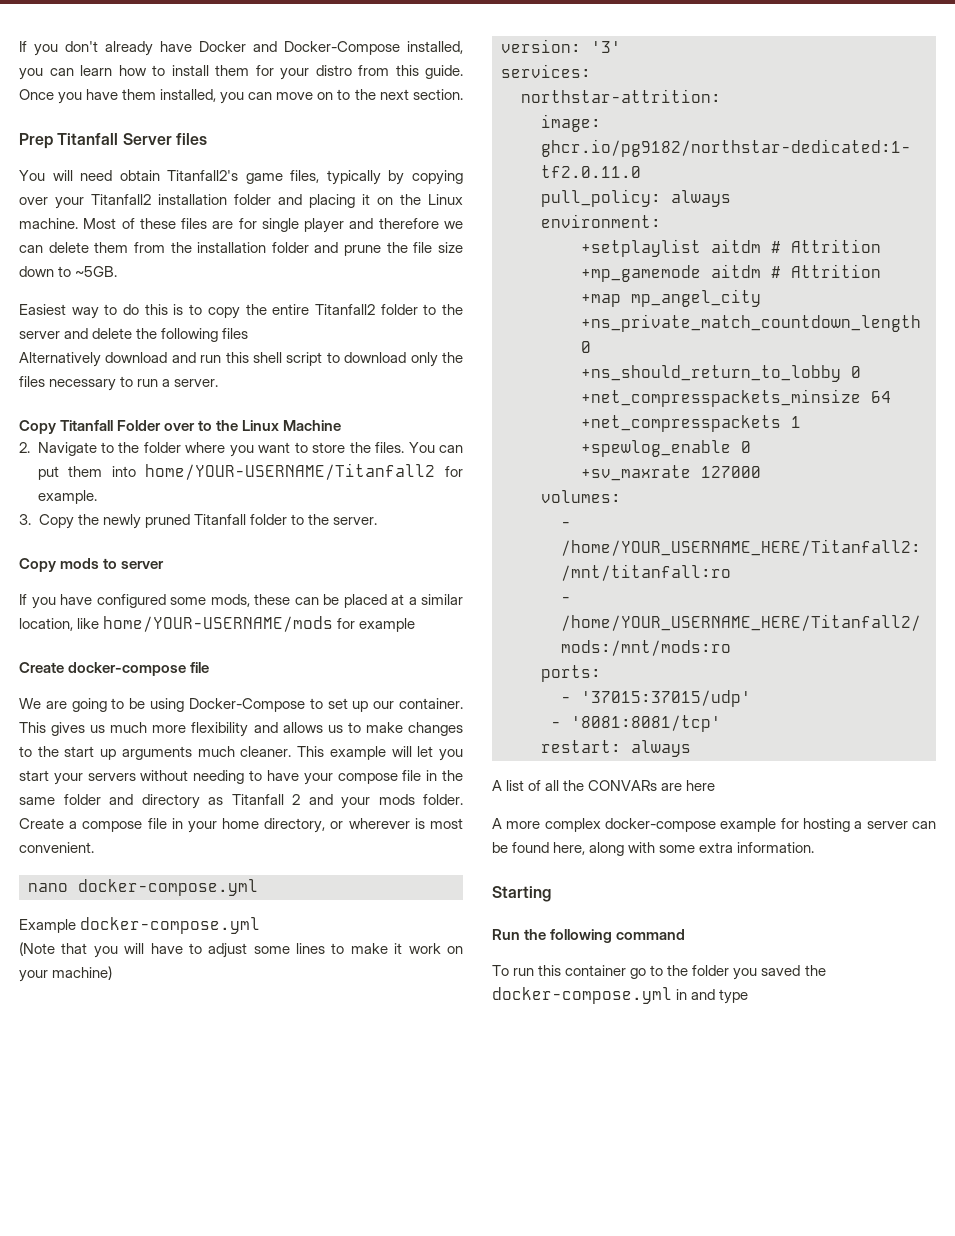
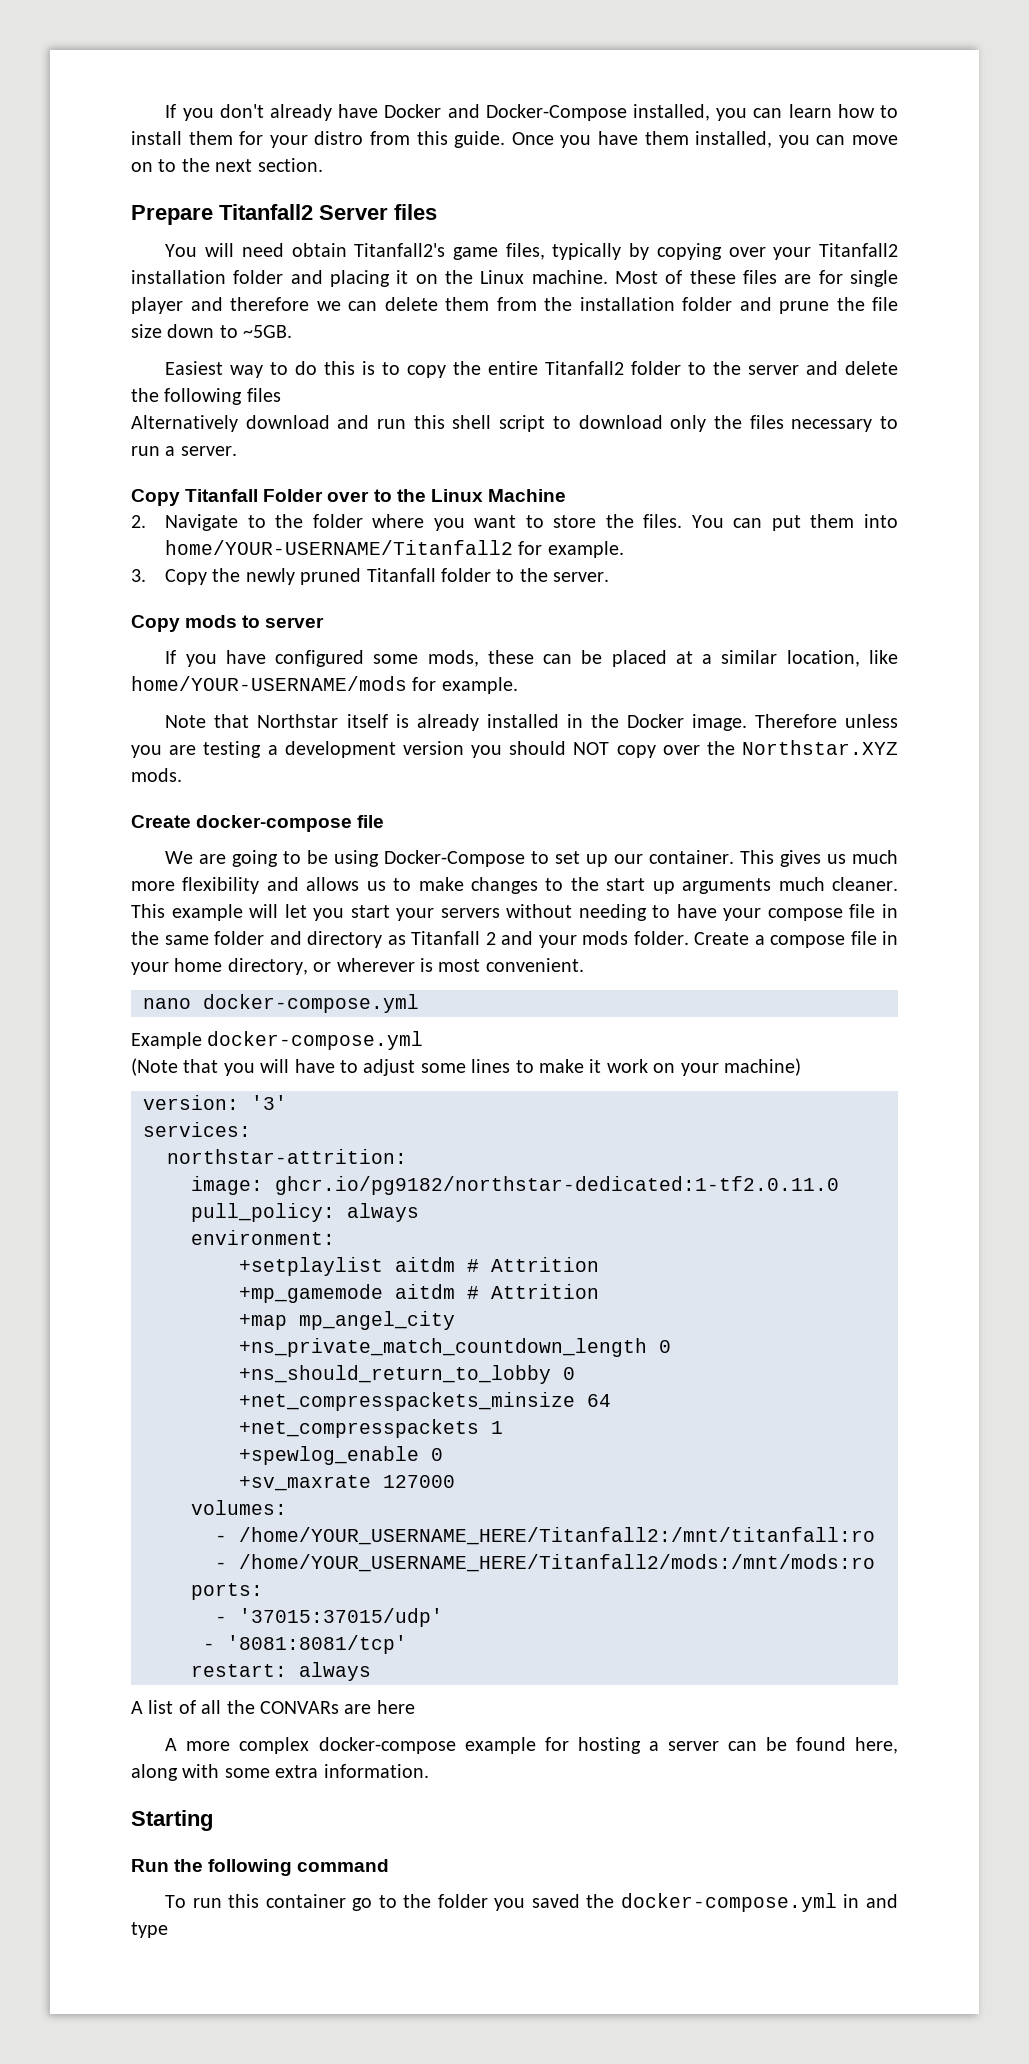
[19,133,119,149] Prep Titanfall -> [131,204,313,225] Prepare Titanfall2
[359,618,416,632] example -> [441,677,518,694] [165,714,899,731] [131,740,898,758] [131,768,182,782] example. // Note that Northstar itself is already installed in the Docker image. Therefore unless you are testing a development version you should NOT copy over the Northstar.XYZ mods.

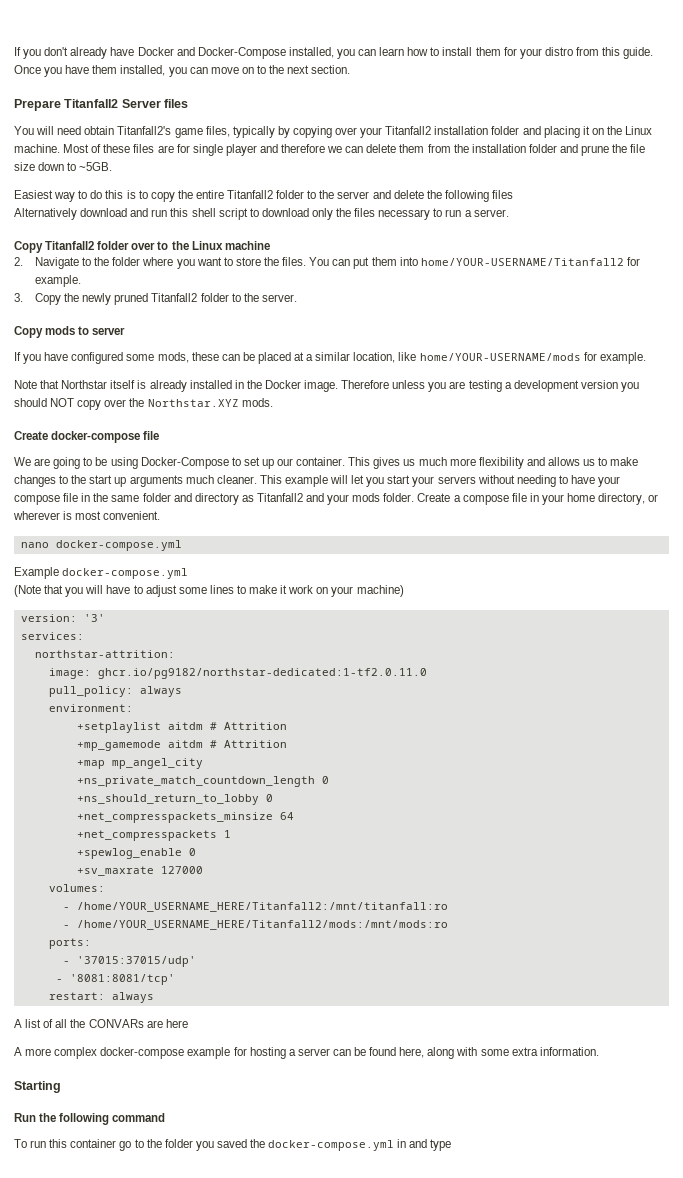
[185,489,324,502] Titanfall Folder -> [45,241,130,250] Titanfall2 folder
[487,489,566,502] Machine -> [224,241,270,250] machine
[366,568,436,582] Titanfall -> [151,293,198,302] Titanfall2
[411,931,496,945] Titanfall 2 -> [256,493,303,502] Titanfall2

